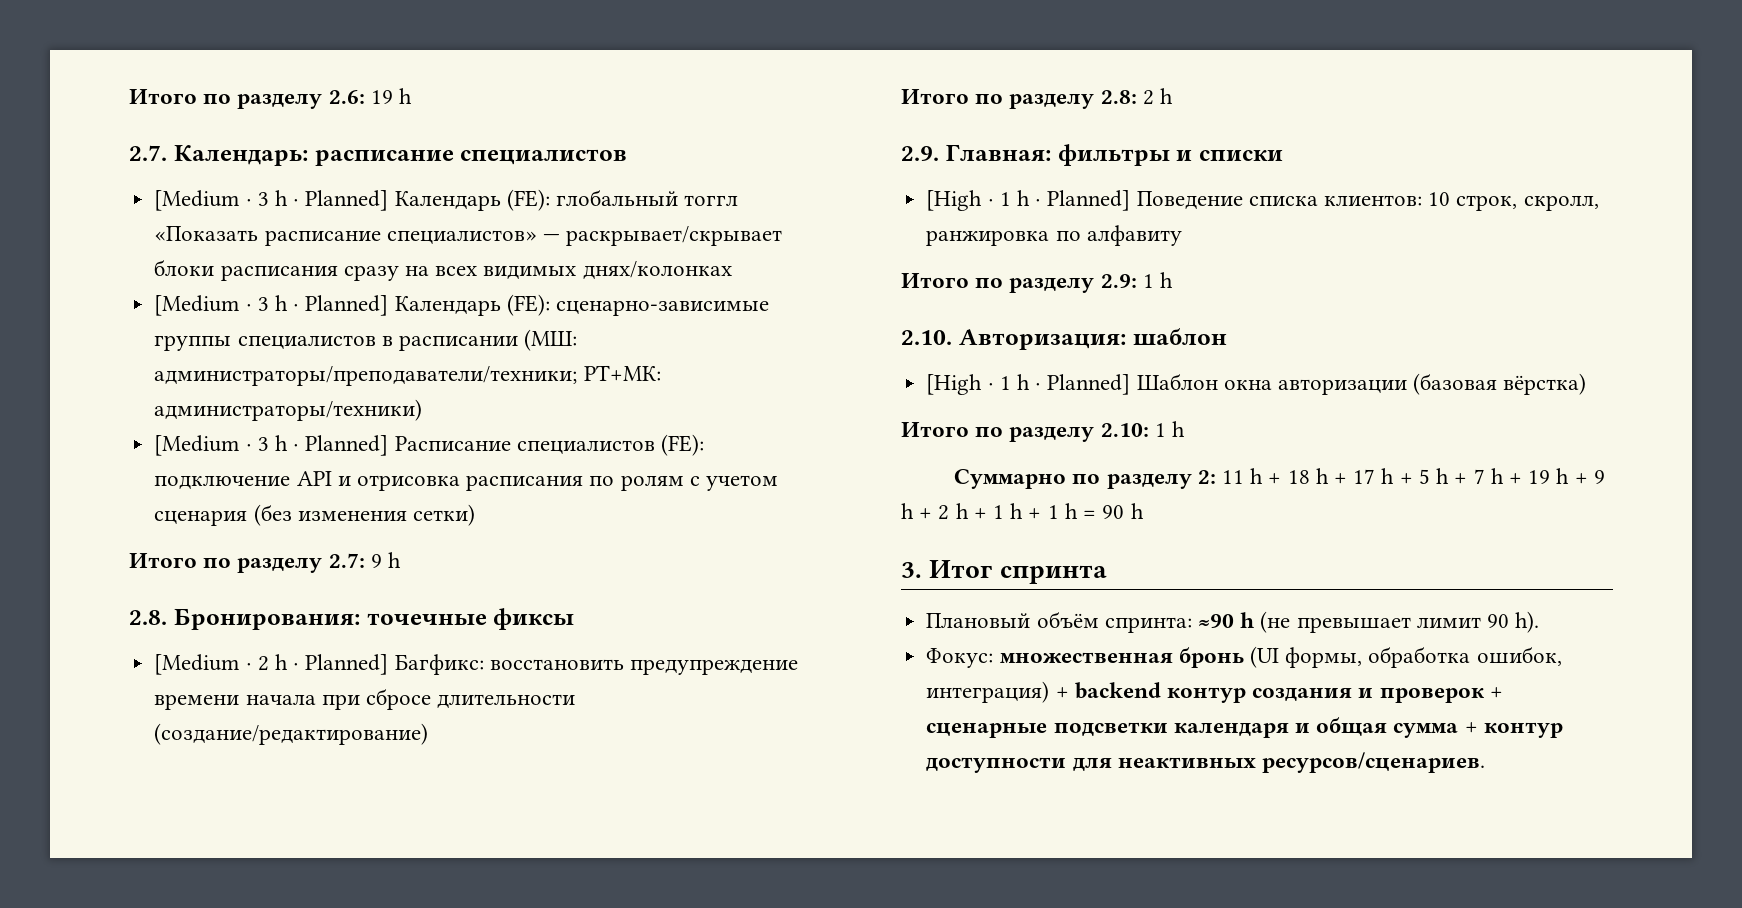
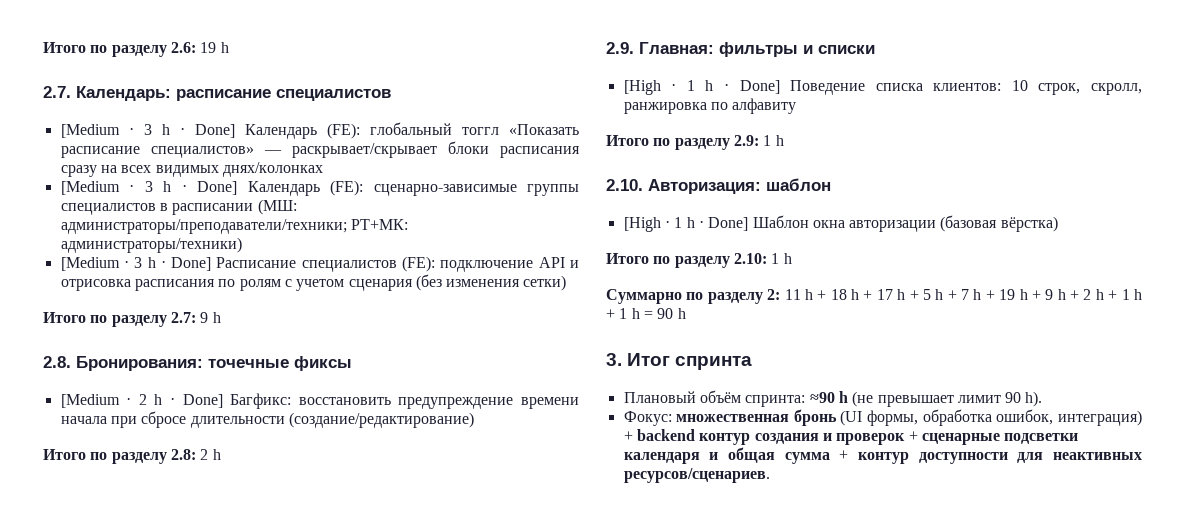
[305,190,389,211] Planned] -> [194,124,235,138] Done]
[305,295,389,316] Planned] -> [197,181,238,195] Done]
[305,435,389,456] Planned] -> [171,257,212,271] Done]
[305,654,389,675] Planned] -> [182,394,223,408] Done]
[1047,190,1131,211] Planned] -> [739,80,780,94] Done]
[1047,374,1131,395] Planned] -> [708,217,749,231] Done]

